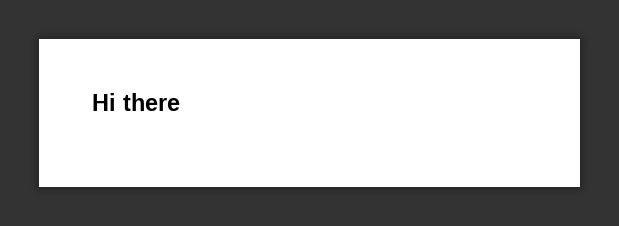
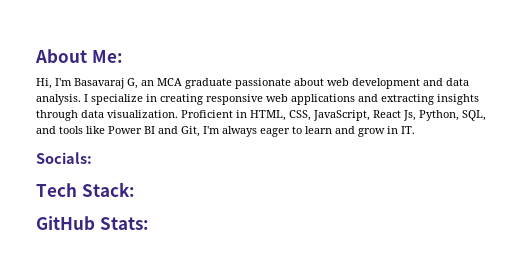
[92,93,180,111] Hi there -> [35,49,123,63] [36,78,469,89] [36,94,479,105] [36,110,486,121] [36,126,415,137] [36,152,92,164] [36,182,135,197] [36,216,149,230] About Me: // Hi, I'm Basavaraj G, an MCA graduate passionate about web development and data analysis. I specialize in creating responsive web applications and extracting insights through data visualization. Proficient in HTML, CSS, JavaScript, React Js, Python, SQL, and tools like Power BI and Git, I'm always eager to learn and grow in IT. // Socials: // Tech Stack: // GitHub Stats:

